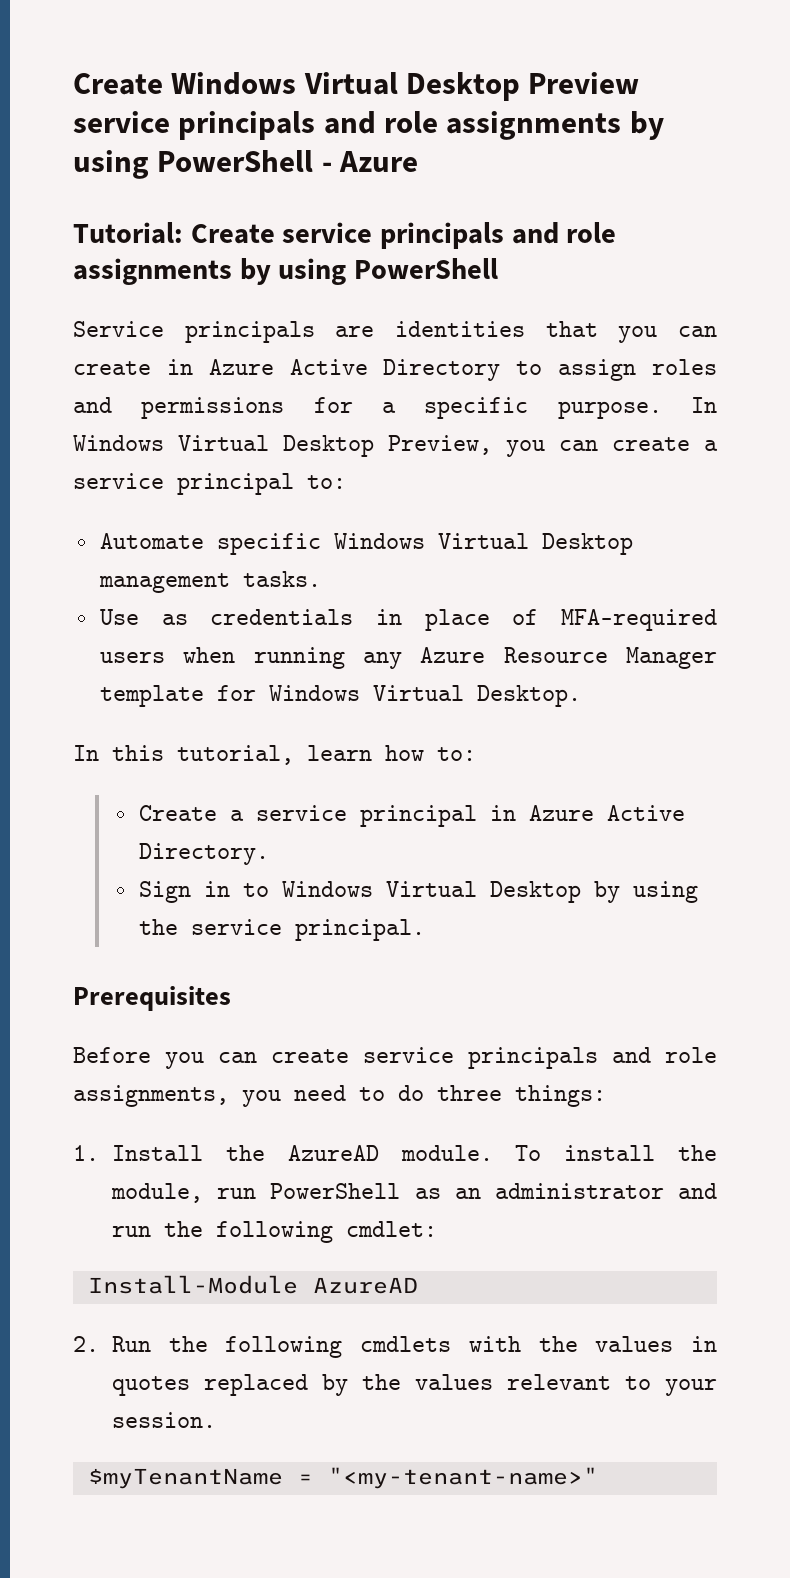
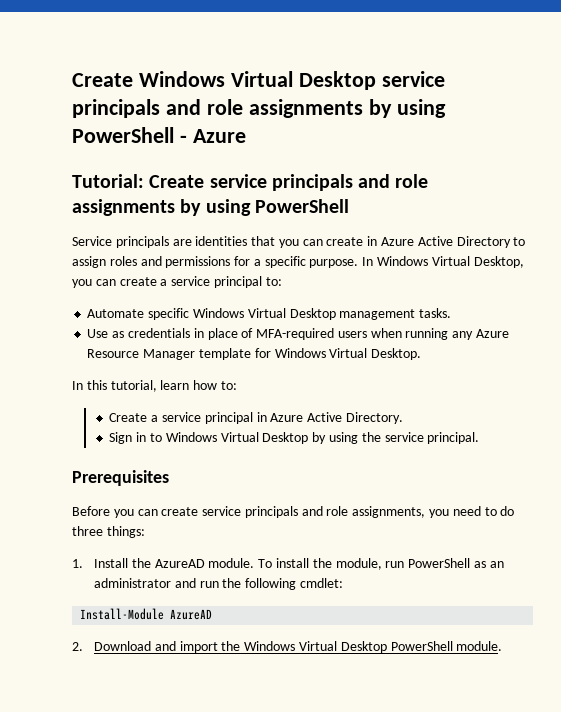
[528,72,640,94] Preview -> (376, 80) none
[283,435,492,457] Desktop Preview, -> [473,256,524,268] Desktop,
[112,1336,717,1358] [112,1374,717,1396] [112,1412,217,1428] [87,1467,598,1489] Run the following cmdlets with the values in quotes replaced by the values relevant to your session. // $myTenantName = "<my-tenant-name>" -> [94,641,503,653] Download and import the Windows Virtual Desktop PowerShell module.

